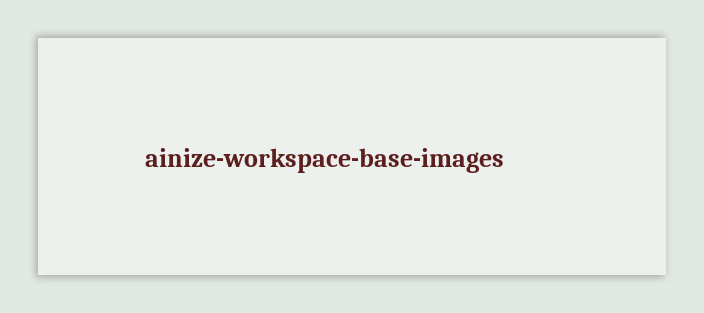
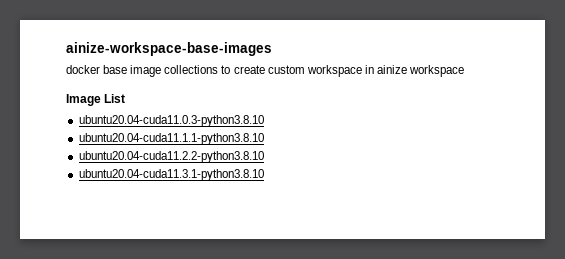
(504, 160) none -> [66,65,465,77] [66,94,126,106] [78,115,264,127] [78,133,264,145] [78,151,264,163] [78,169,264,181] // docker base image collections to create custom workspace in ainize workspace // Image List // ubuntu20.04-cuda11.0.3-python3.8.10 // ubuntu20.04-cuda11.1.1-python3.8.10 // ubuntu20.04-cuda11.2.2-python3.8.10 // ubuntu20.04-cuda11.3.1-python3.8.10

